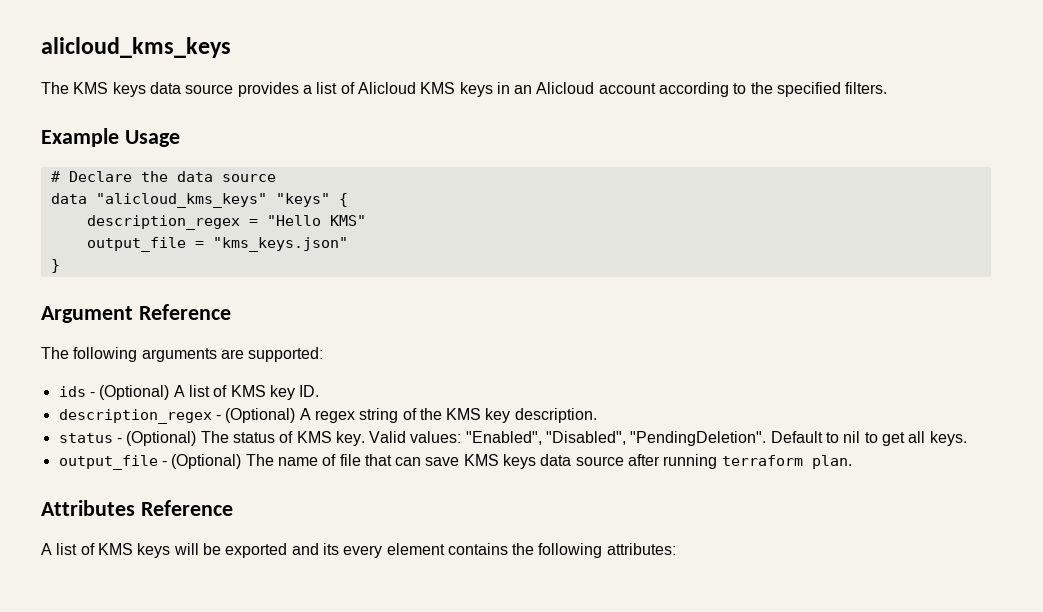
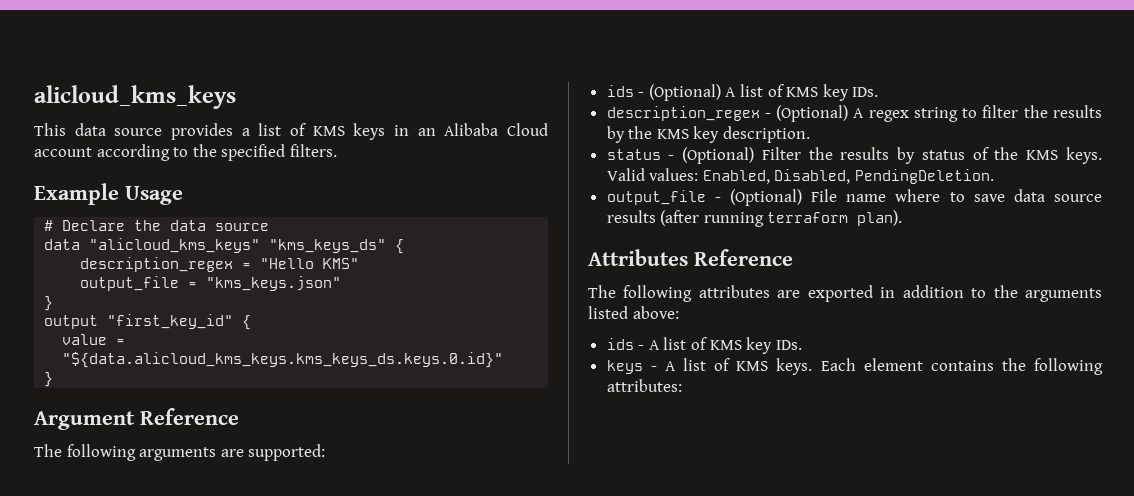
[41,82,146,97] The KMS keys -> [34,123,66,136] This
[357,82,416,94] Alicloud -> (306, 129) none
[536,82,595,94] Alicloud -> [444,123,548,136] Alibaba Cloud
[275,193,330,207] "keys" -> [269,239,387,253] "kms_keys_ds"
(60, 266) none -> [44,314,252,330] [62,334,126,345] [62,352,504,368] [44,372,54,387] // output "first_key_id" { // value = "${data.alicloud_kms_keys.kms_keys_ds.keys.0.id}" // }
[299,385,320,397] ID. -> [852,87,879,97] IDs.
[402,408,417,420] of -> [962,105,1102,118] [606,126,625,143] to filter the results by
[200,431,967,446] [58,454,661,470] The status of KMS key. Valid values: "Enabled", "Disabled", "PendingDeletion". Default to nil to get all keys. // output_file - (Optional) The name of file that can save KMS keys data source after -> [761,147,1102,164] [606,168,995,184] [606,189,1102,206] [606,210,700,226] Filter the results by status of the KMS keys. Valid values: Enabled, Disabled, PendingDeletion. // output_file - (Optional) File name where to save data source results (after
[811,455,852,469] plan. -> [857,210,903,226] plan).
[41,543,383,558] A list of KMS keys will be exported and its every -> [588,285,1102,302] [588,306,679,319] [606,337,802,354] [606,358,856,375] The following attributes are exported in addition to the arguments listed above: // ids - A list of KMS key IDs. // keys - A list of KMS keys. Each

